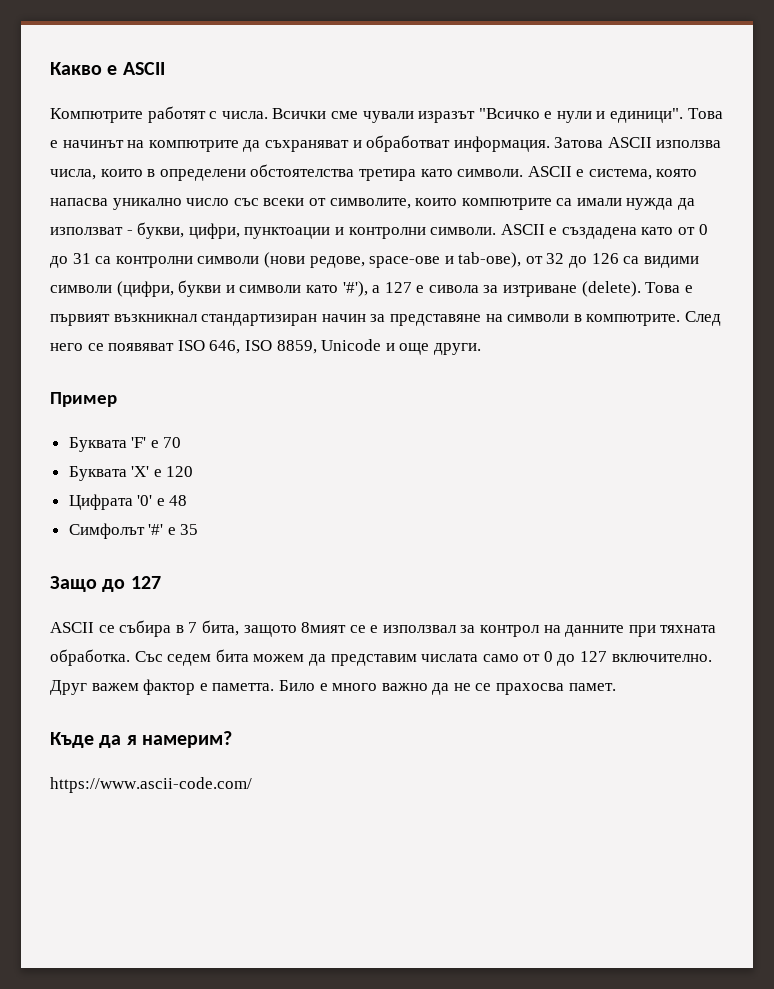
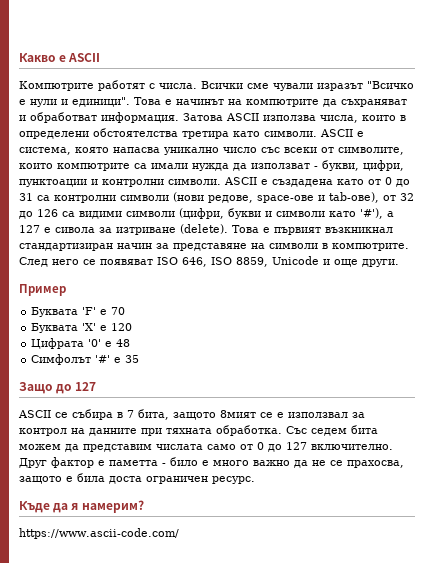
[91,683,139,691] важем -> (47, 463) none
[212,680,315,691] паметта. Било -> [109,457,198,466] паметта - било
[496,683,616,695] прахосва памет. -> [347,460,404,468] [19,473,255,484] прахосва, защото е била доста ограничен ресурс.

